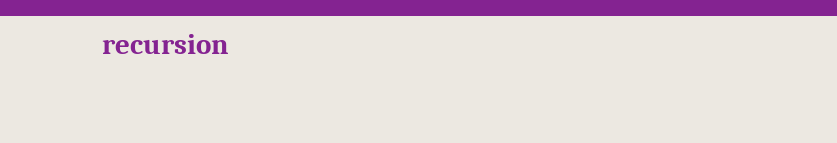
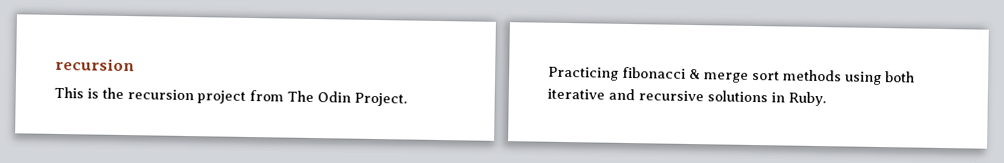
[102,34,229,54] recursion -> [55,57,135,72] [54,86,407,107] [548,66,915,86] [547,88,826,107] recursion // This is the recursion project from The Odin Project. Practicing fibonacci & merge sort methods using both iterative and recursive solutions in Ruby.

